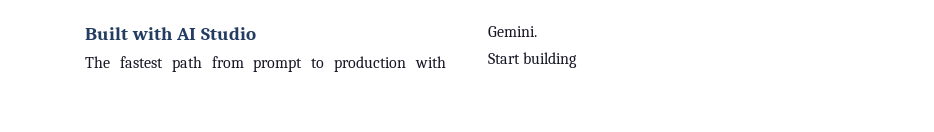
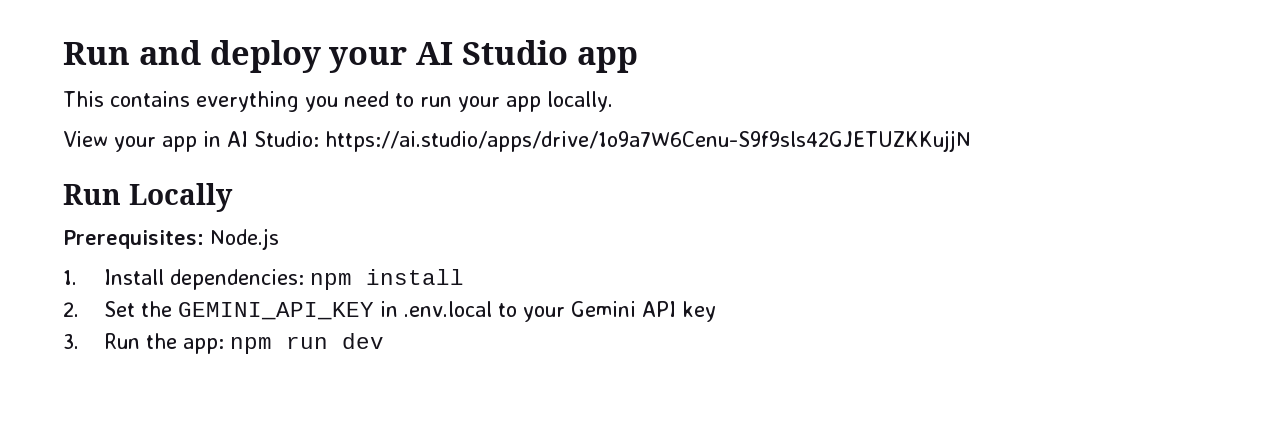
[85,27,256,40] [85,56,446,72] [488,26,537,37] [488,52,578,68] Built with AI Studio // The fastest path from prompt to production with Gemini. // Start building -> [63,40,638,73] [63,91,613,112] [63,130,971,152] [63,183,233,212] [63,228,279,250] [63,269,465,290] [63,301,717,322] [63,333,385,354] Run and deploy your AI Studio app // This contains everything you need to run your app locally. // View your app in AI Studio: https://ai.studio/apps/drive/1o9a7W6Cenu-S9f9sls42GJETUZKKujjN // Run Locally // Prerequisites: Node.js // 1. Install dependencies: npm install // 2. Set the GEMINI_API_KEY in .env.local to your Gemini API key // 3. Run the app: npm run dev

